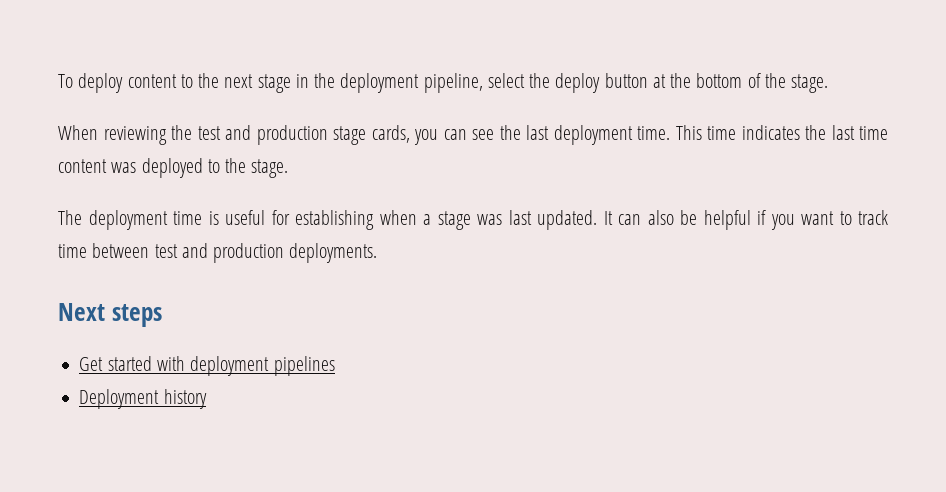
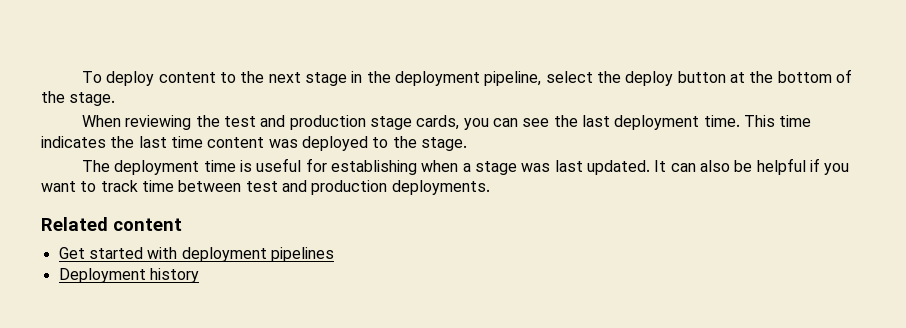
[58,303,162,327] Next steps -> [41,217,182,231] Related content

